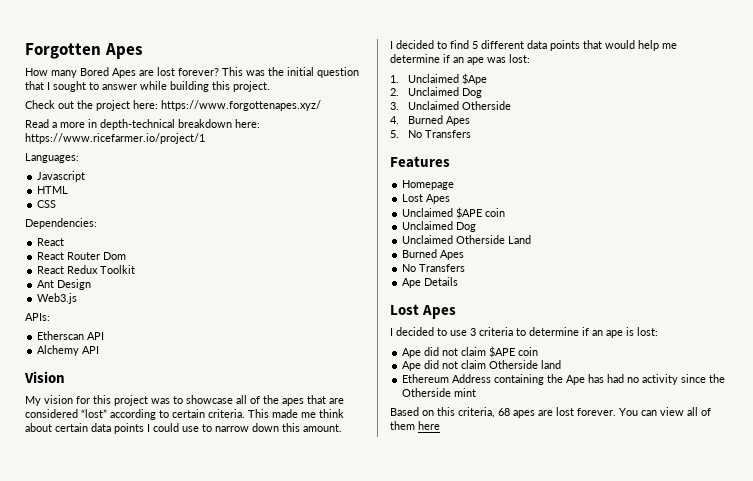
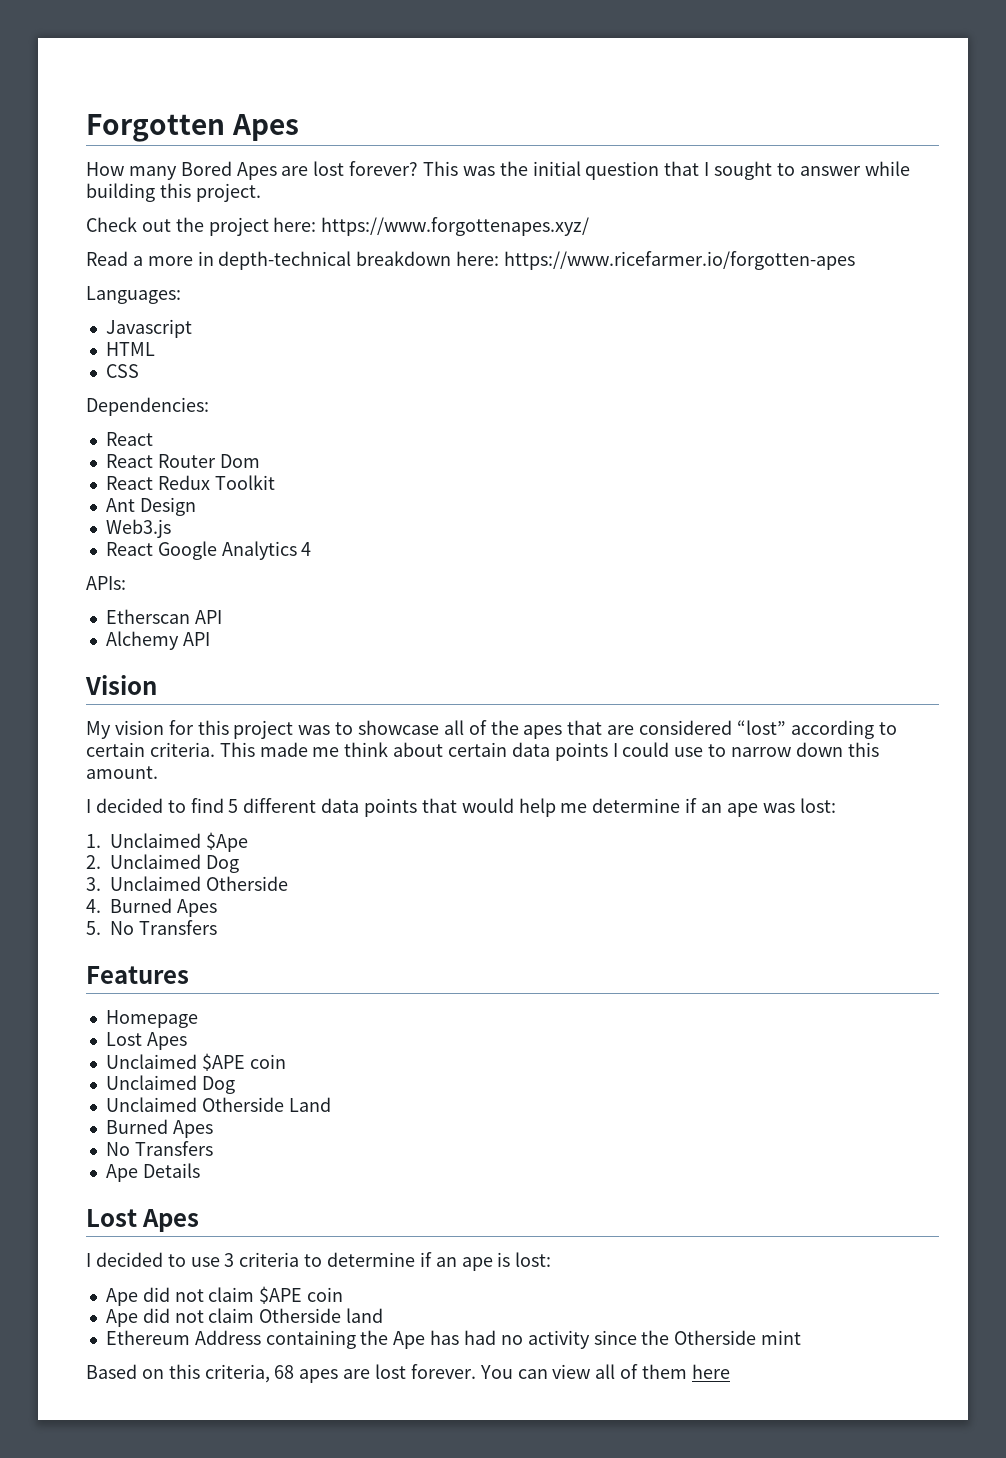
[25,133,205,144] https://www.ricefarmer.io/project/1 -> [504,251,856,270] https://www.ricefarmer.io/forgotten-apes
(78, 298) none -> [105,541,312,560] // React Google Analytics 4

